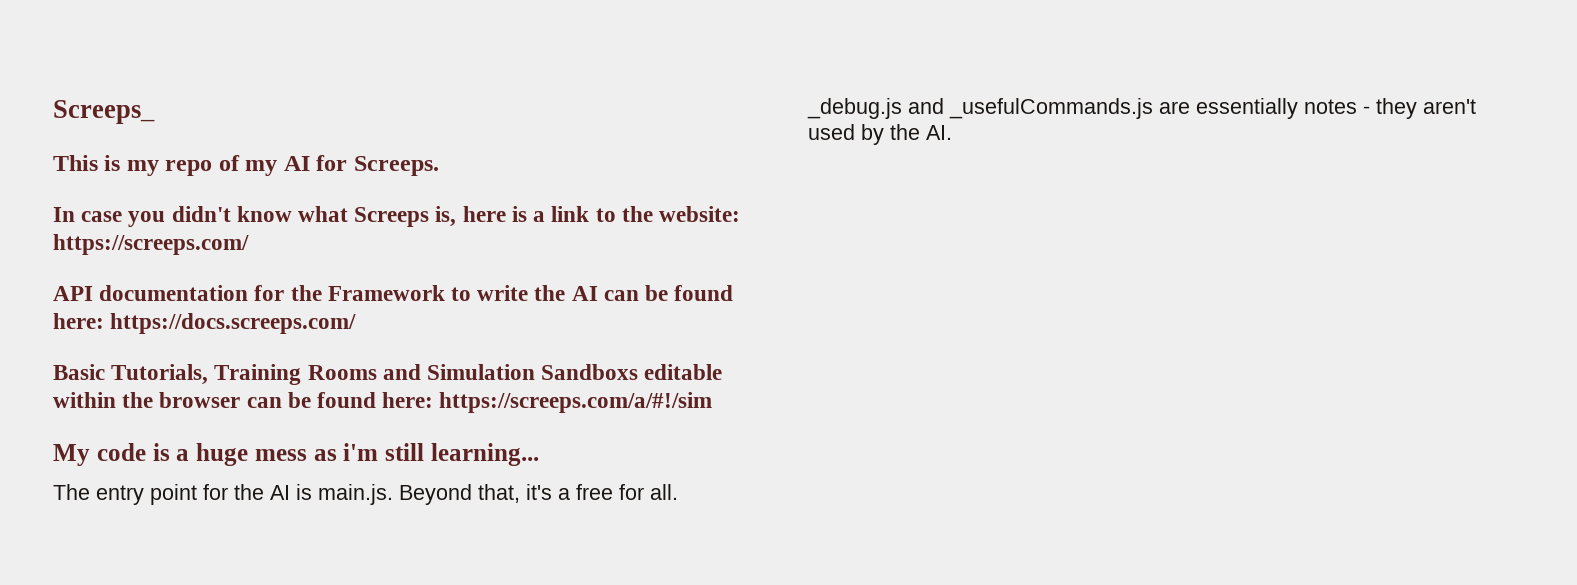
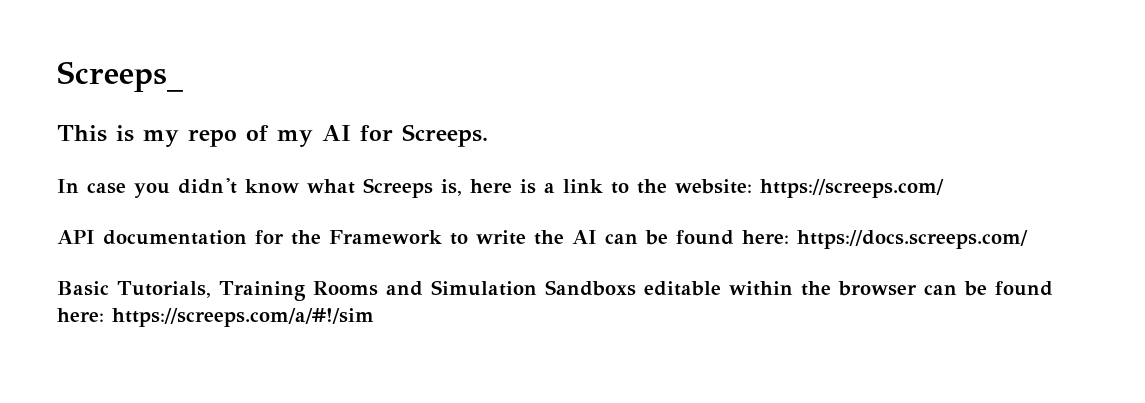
[53,443,539,466] [53,484,678,505] [807,98,1476,119] [808,124,952,145] // My code is a huge mess as i'm still learning... // The entry point for the AI is main.js. Beyond that, it's a free for all. _debug.js and _usefulCommands.js are essentially notes - they aren't used by the AI. -> (374, 317) none

